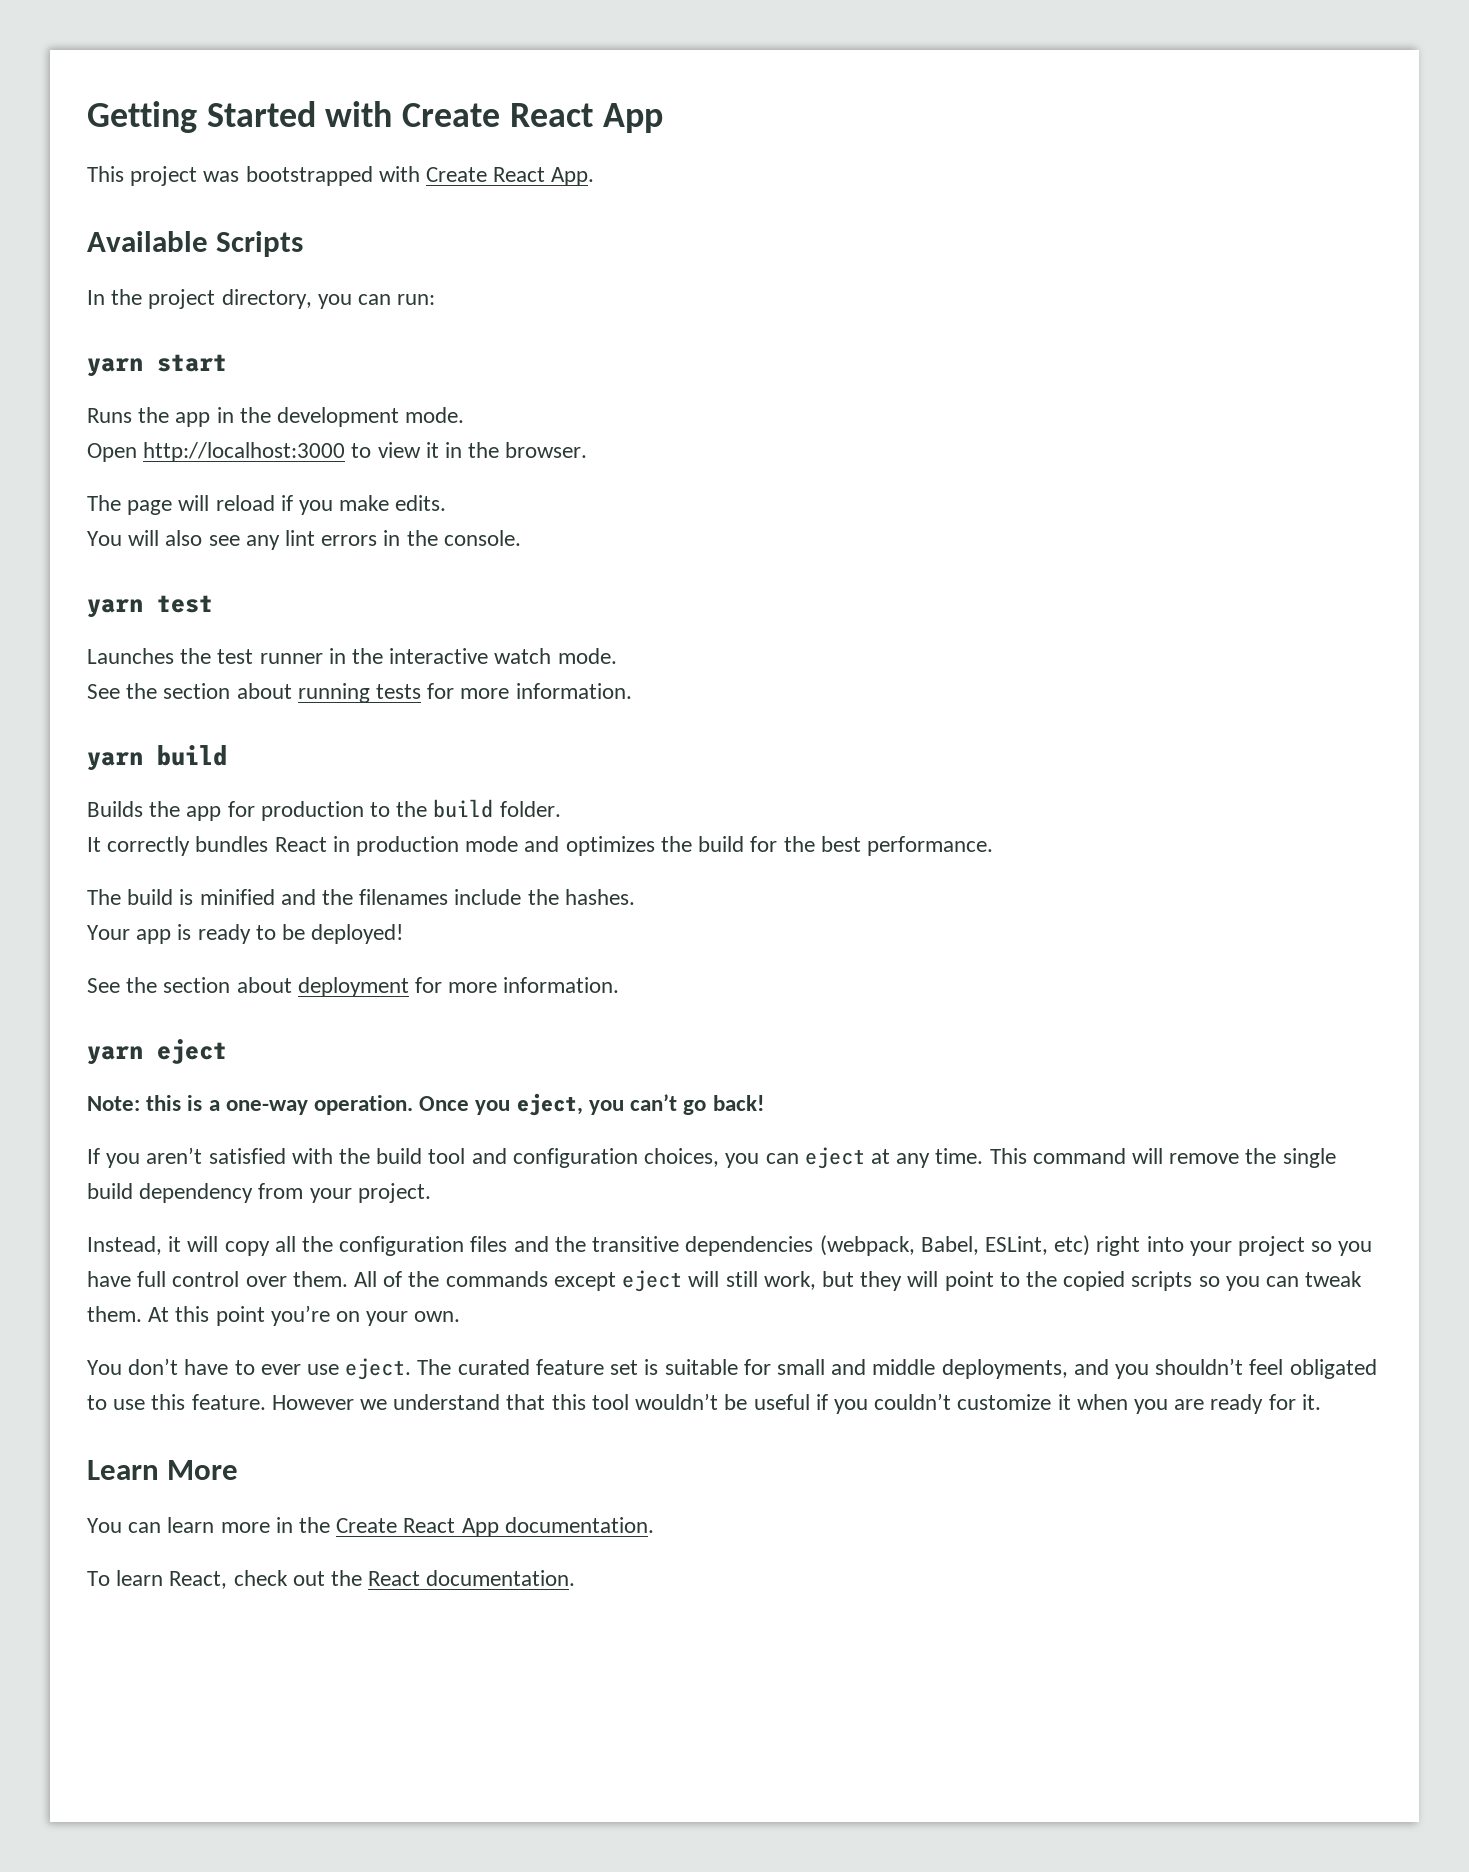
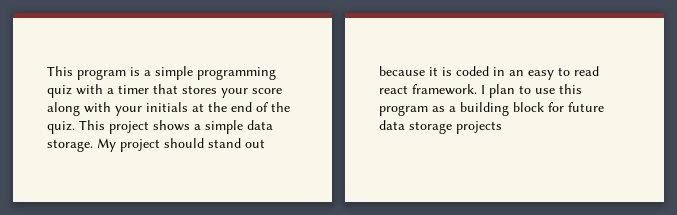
[87,101,663,133] [87,166,595,186] [87,231,304,257] [87,289,436,309] [87,354,227,377] [87,407,465,427] [87,442,588,462] [87,495,447,515] [87,530,521,550] [87,595,213,618] [87,648,617,664] [87,683,632,703] [87,745,227,771] [87,799,561,821] [87,836,993,856] [87,889,635,905] [87,924,404,944] [87,977,620,997] [87,1039,227,1065] [87,1093,764,1116] [87,1147,1336,1169] [87,1183,431,1203] [87,1235,1373,1256] [87,1270,1363,1292] [87,1305,461,1326] [87,1358,1377,1380] [87,1393,1321,1414] [87,1460,239,1480] [87,1517,654,1537] [87,1570,576,1589] Getting Started with Create React App // This project was bootstrapped with Create React App. // Available Scripts // In the project directory, you can run: // yarn start // Runs the app in the development mode. // Open http://localhost:3000 to view it in the browser. // The page will reload if you make edits. // You will also see any lint errors in the console. // yarn test // Launches the test runner in the interactive watch mode. // See the section about running tests for more information. // yarn build // Builds the app for production to the build folder. // It correctly bundles React in production mode and optimizes the build for the best performance. // The build is minified and the filenames include the hashes. // Your app is ready to be deployed! // See the section about deployment for more information. // yarn eject // Note: this is a one-way operation. Once you eject, you can’t go back! // If you aren’t satisfied with the build tool and configuration choices, you can eject at any time. This command will remove the single build dependency from your project. // Instead, it will copy all the configuration files and the transitive dependencies (webpack, Babel, ESLint, etc) right into your project so you have full control over them. All of the commands except eject will still work, but they will point to the copied scripts so you can tweak them. At this point you’re on your own. // You don’t have to ever use eject. The curated feature set is suitable for small and middle deployments, and you shouldn’t feel obligated to use this feature. However we understand that this tool wouldn’t be useful if you couldn’t customize it when you are ready for it. // Learn More // You can learn more in the Create React App documentation. // To learn React, check out the React documentation. -> [47,66,276,80] [47,84,282,98] [47,102,290,116] [47,120,273,134] [47,138,265,152] [379,66,599,80] [379,84,582,98] [379,102,604,116] [379,120,502,134] This program is a simple programming quiz with a timer that stores your score along with your initials at the end of the quiz. This project shows a simple data storage. My project should stand out because it is coded in an easy to read react framework. I plan to use this program as a building block for future data storage projects

